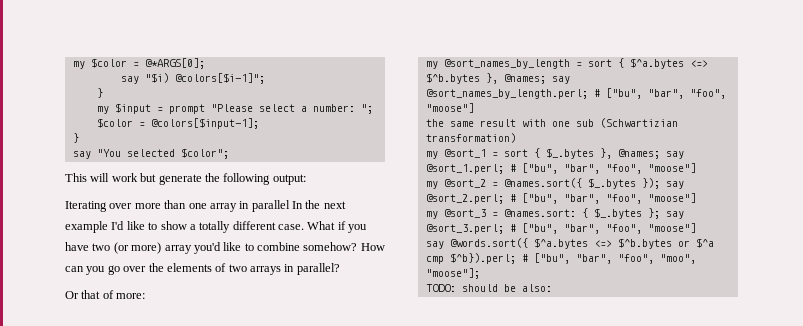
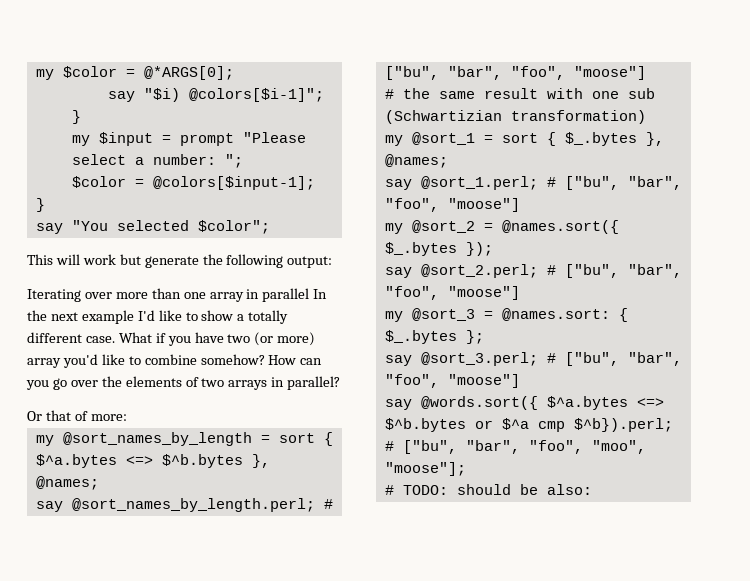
(546, 79) none -> (99, 483) //
(474, 108) none -> [384,89,394,99] #
(660, 154) none -> (448, 161) //
(660, 183) none -> (493, 249) //
(660, 213) none -> (484, 337) //
(480, 273) none -> [384,485,394,495] #

